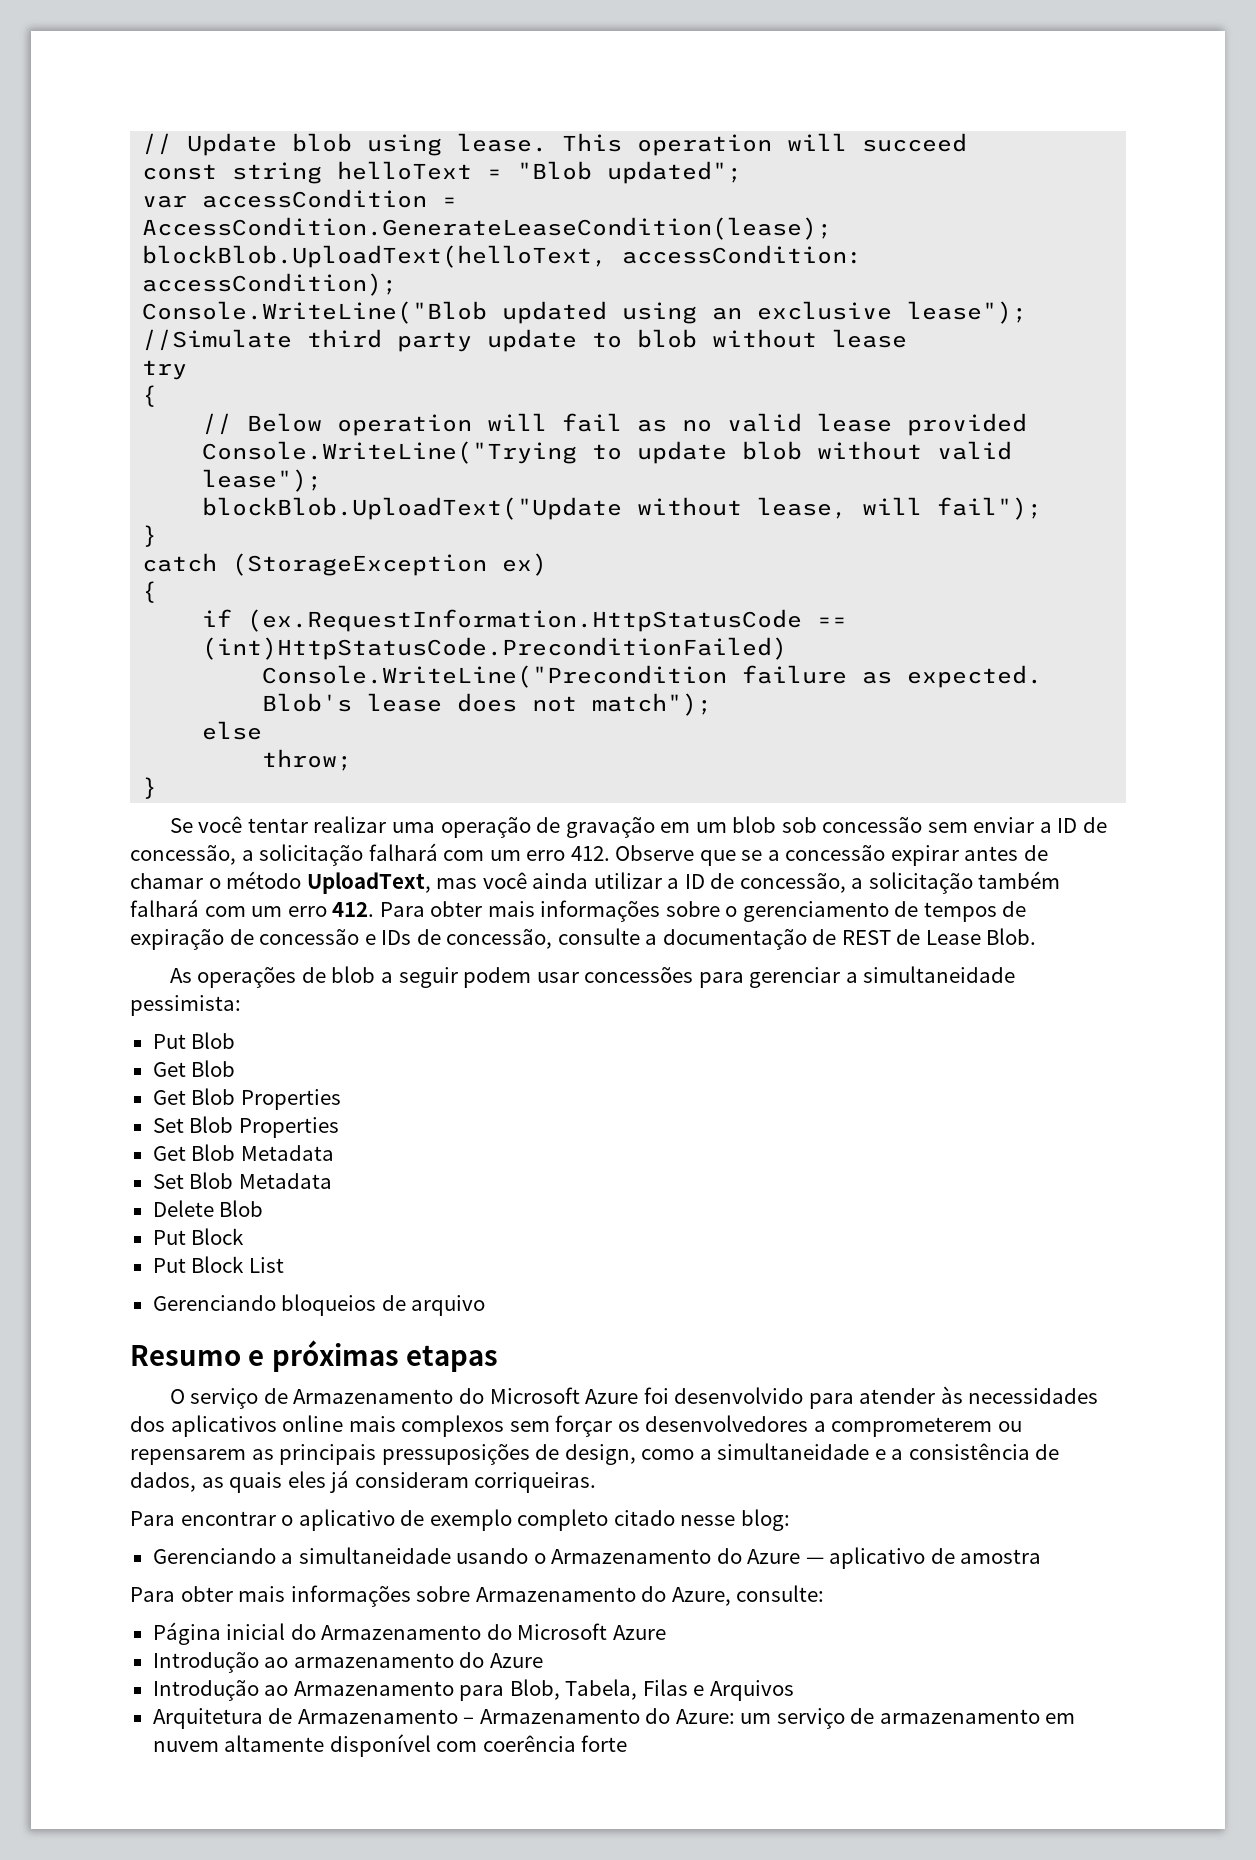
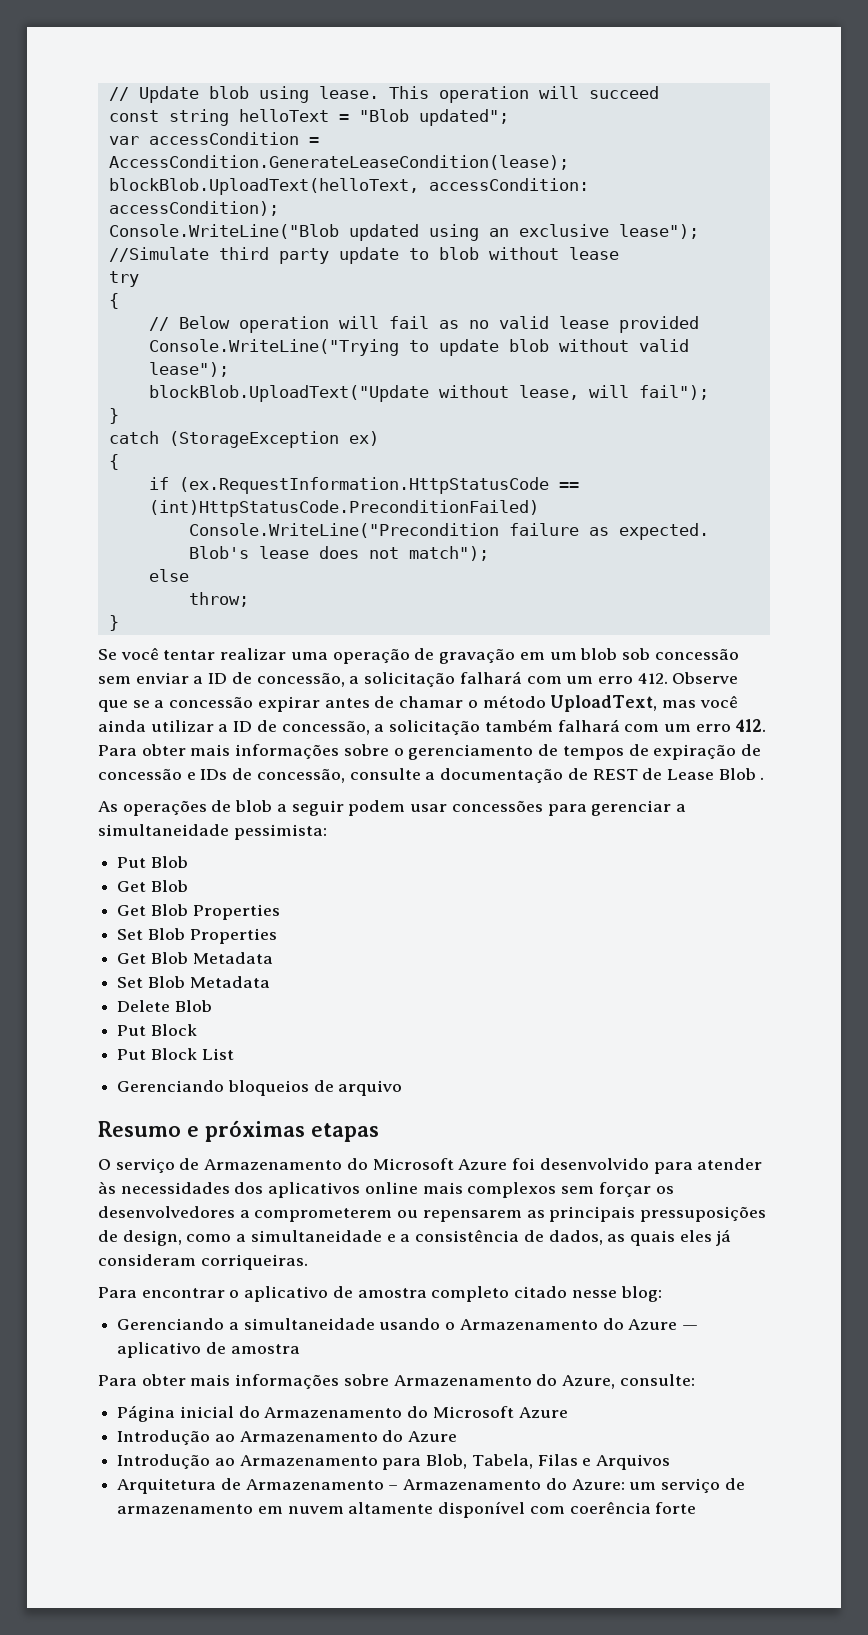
[986,928,1037,945] Blob. -> [718,768,765,780] Blob .
[429,1509,512,1531] exemplo -> [357,1288,427,1298] amostra
[293,1653,454,1668] armazenamento -> [239,1431,378,1442] Armazenamento

